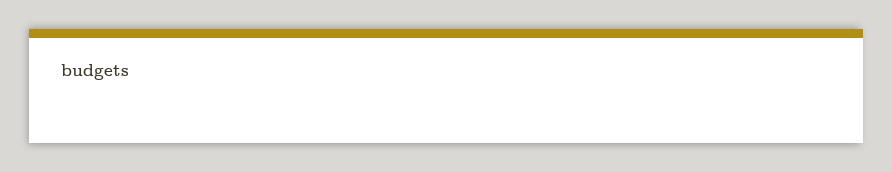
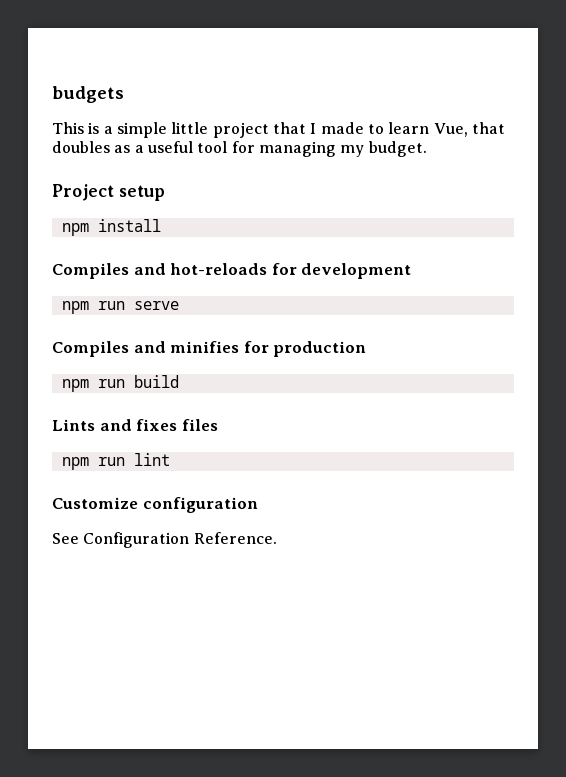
(129, 72) none -> [52,122,505,138] [52,141,427,157] [52,184,165,201] [61,219,161,236] [52,263,412,279] [61,301,179,314] [52,341,367,357] [61,375,179,392] [52,419,218,431] [61,453,170,470] [52,497,258,513] [52,532,277,548] // This is a simple little project that I made to learn Vue, that doubles as a useful tool for managing my budget. // Project setup // npm install // Compiles and hot-reloads for development // npm run serve // Compiles and minifies for production // npm run build // Lints and fixes files // npm run lint // Customize configuration // See Configuration Reference.

